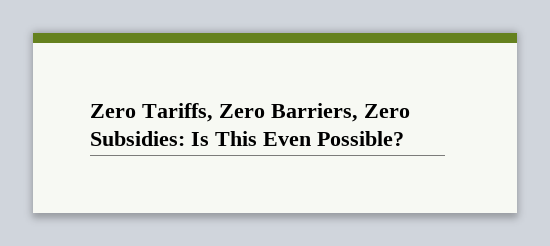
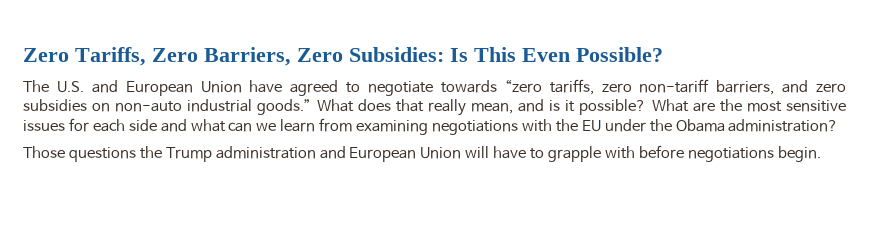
(404, 138) none -> [23,79,846,96] [23,99,846,116] [23,118,839,135] [23,145,821,162] // The U.S. and European Union have agreed to negotiate towards “zero tariffs, zero non-tariff barriers, and zero subsidies on non-auto industrial goods.” What does that really mean, and is it possible? What are the most sensitive issues for each side and what can we learn from examining negotiations with the EU under the Obama administration? // Those questions the Trump administration and European Union will have to grapple with before negotiations begin.

